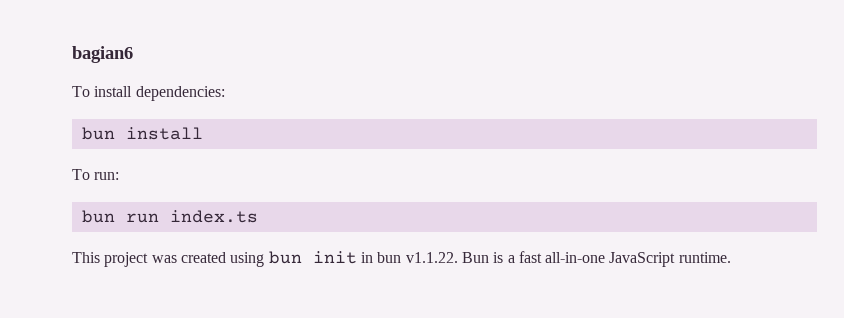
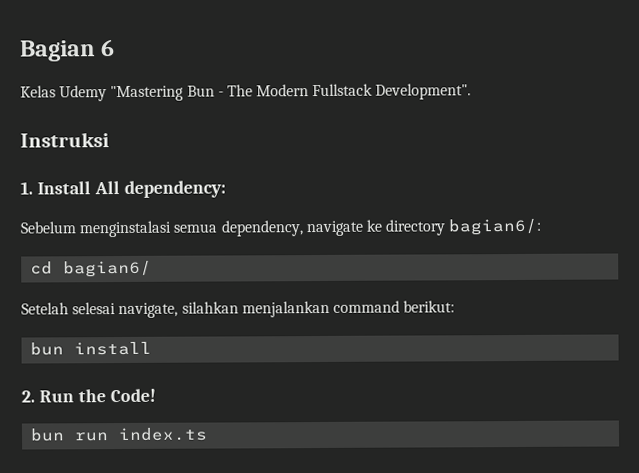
[72,46,133,63] [72,86,225,101] [81,127,203,140] [72,169,120,180] [81,210,258,223] [72,251,731,267] bagian6 // To install dependencies: // bun install // To run: // bun run index.ts // This project was created using bun init in bun v1.1.22. Bun is a fast all-in-one JavaScript runtime. -> [20,39,116,62] [20,83,472,102] [20,132,110,148] [20,180,226,198] [20,218,542,238] [30,260,153,278] [21,300,456,319] [30,341,153,356] [21,388,156,403] [30,427,209,442] Bagian 6 // Kelas Udemy "Mastering Bun - The Modern Fullstack Development". // Instruksi // 1. Install All dependency: // Sebelum menginstalasi semua dependency, navigate ke directory bagian6/: // cd bagian6/ // Setelah selesai navigate, silahkan menjalankan command berikut: // bun install // 2. Run the Code! // bun run index.ts

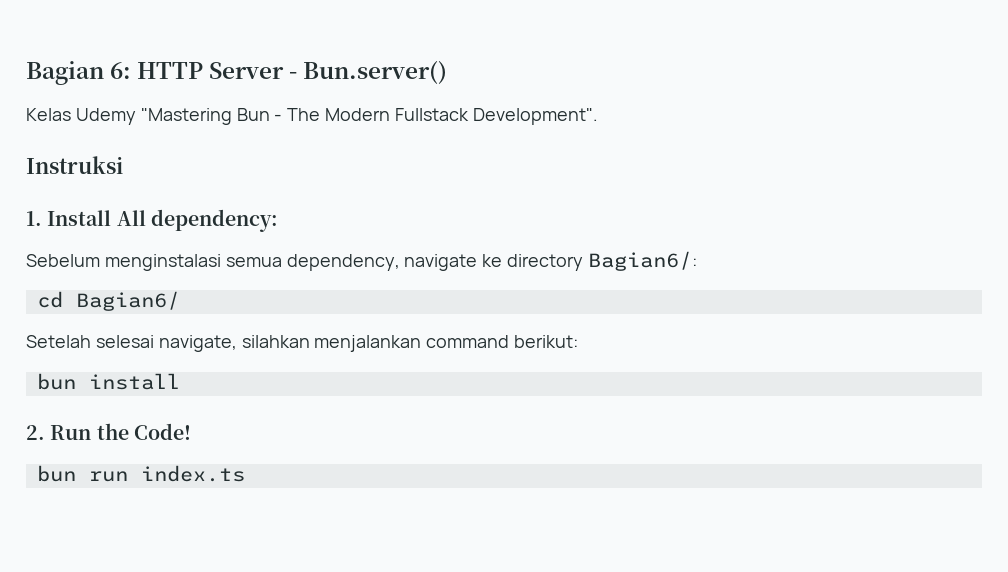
[100,39,116,57] 6 -> [110,60,448,84] 6: HTTP Server - Bun.server()
[448,218,542,236] bagian6/: -> [588,251,698,271] Bagian6/:
[63,260,153,278] bagian6/ -> [75,291,180,311] Bagian6/

